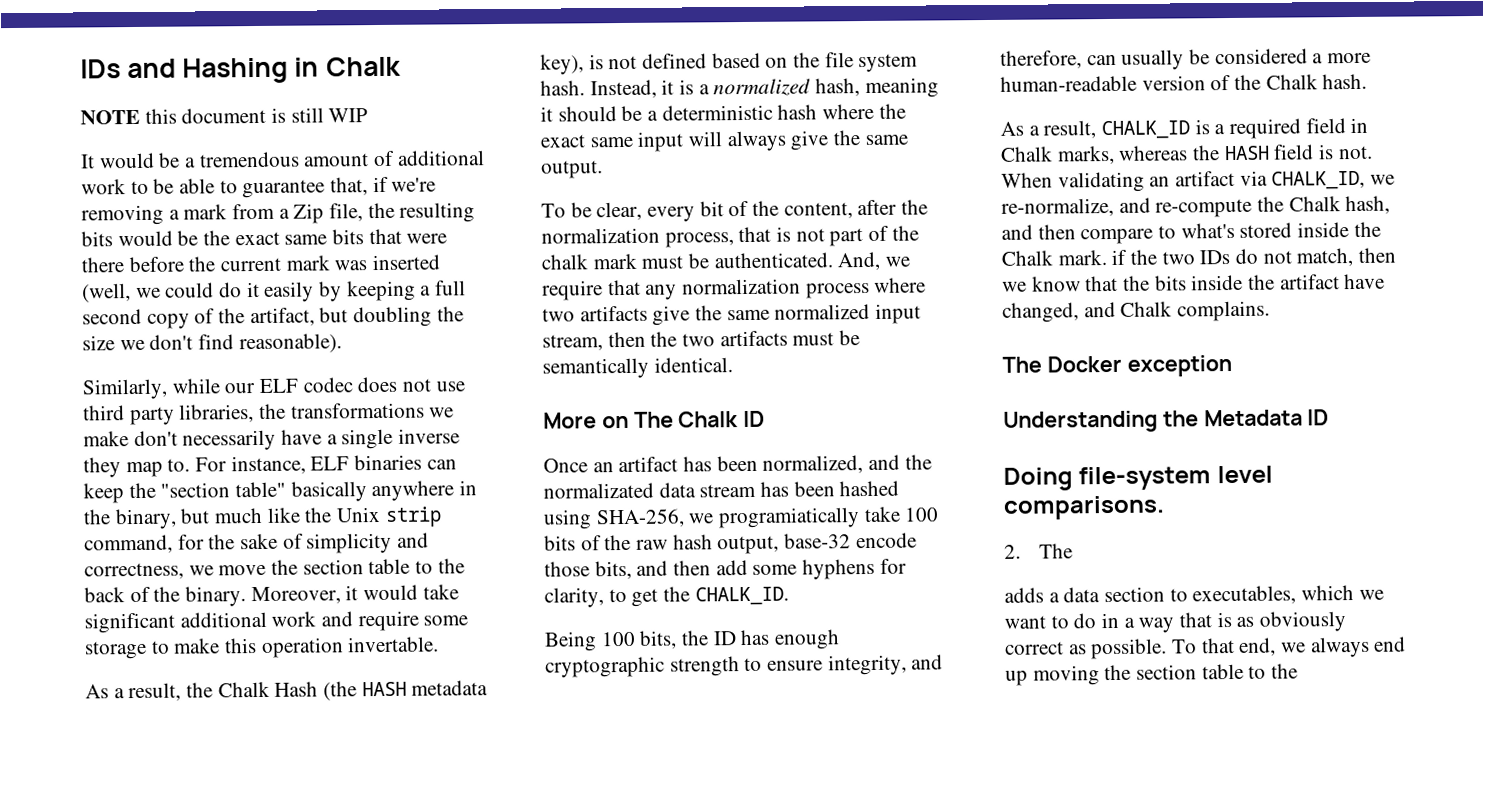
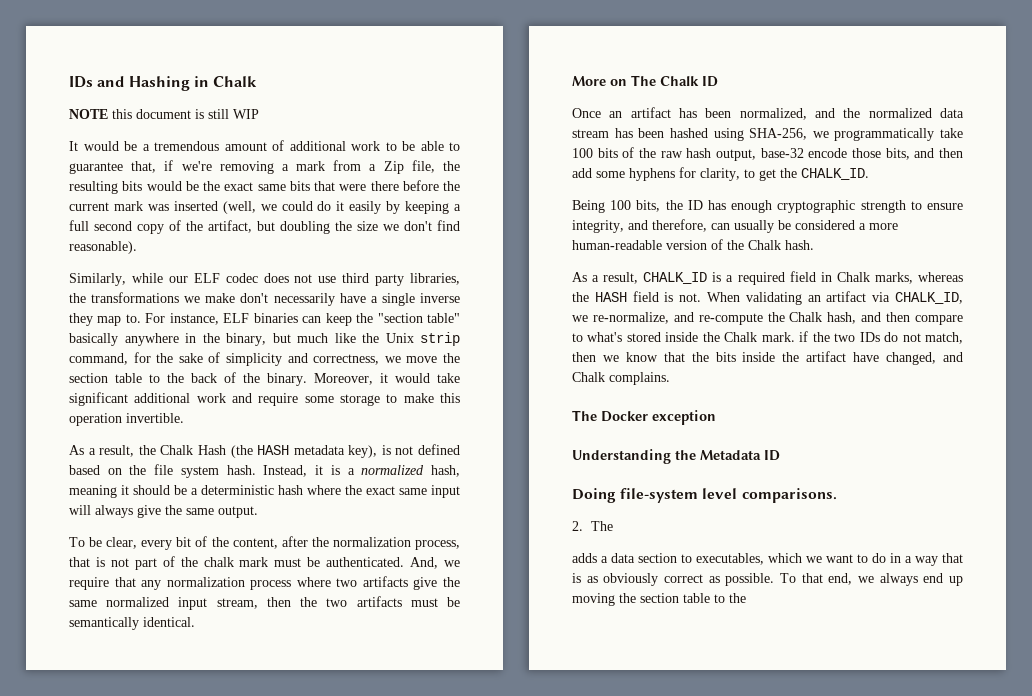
[347,636,440,653] invertable. -> [126,413,184,423] invertible.
[543,482,654,499] normalizated -> [868,108,932,118] normalized
[718,507,861,529] programiatically -> [834,128,935,141] programmatically

